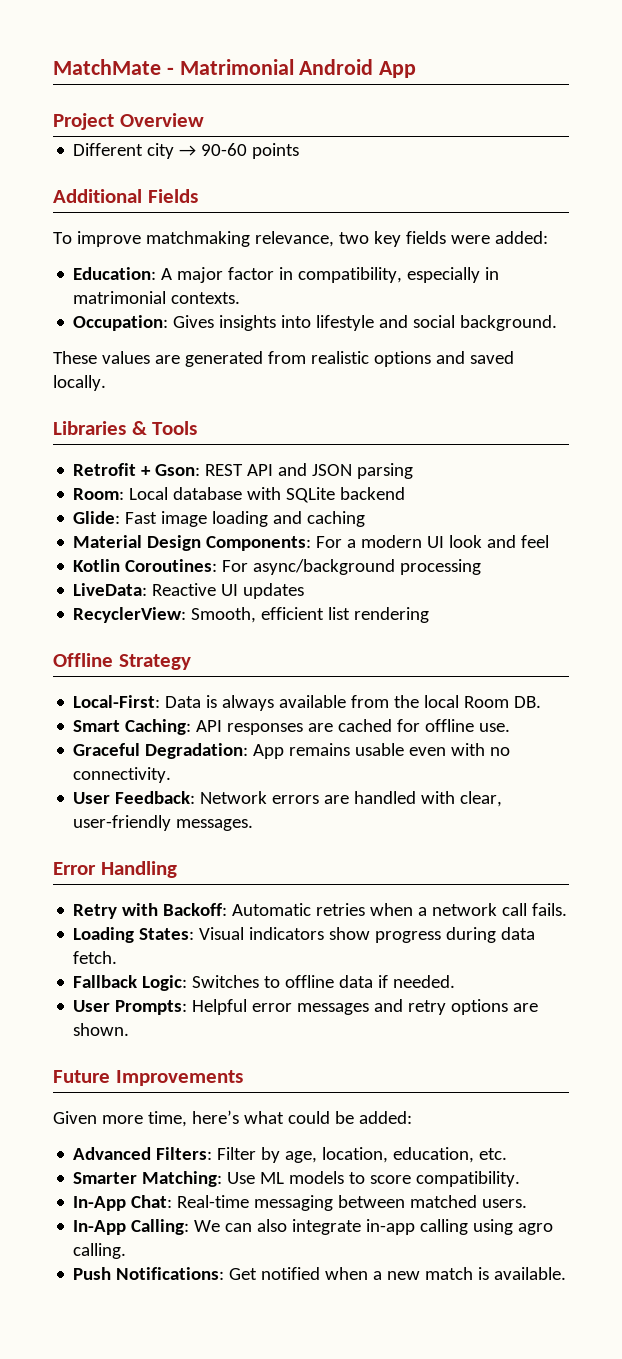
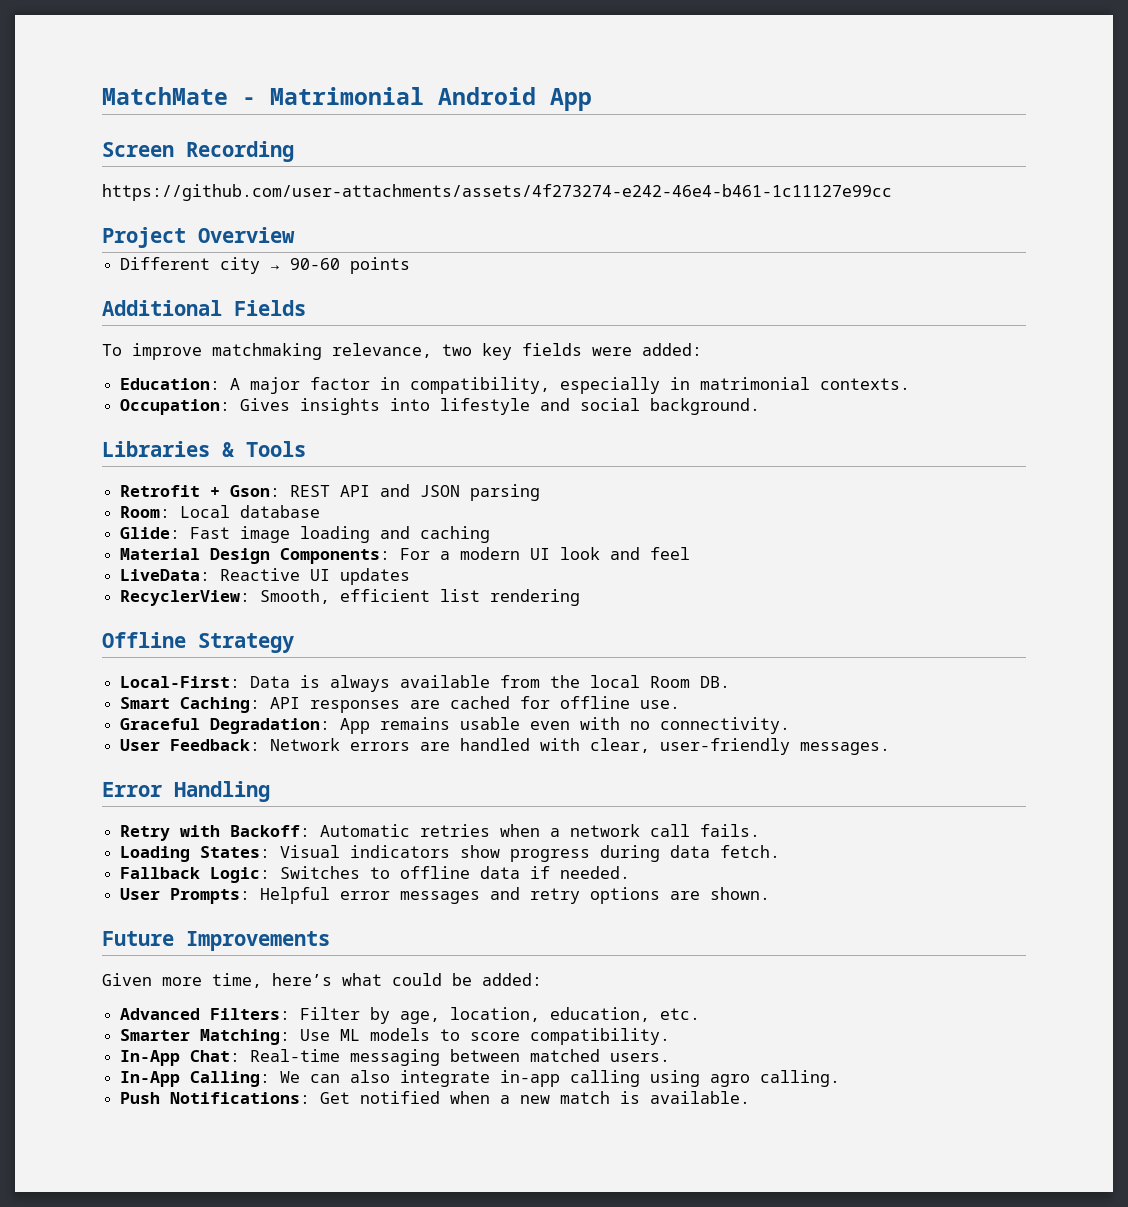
(417, 69) none -> [102,141,294,162] [102,184,892,201] // Screen Recording // https://github.com/user-attachments/assets/4f273274-e242-46e4-b461-1c11127e99cc
[53,351,514,367] [53,375,106,391] // These values are generated from realistic options and saved locally. -> (761, 406) none
[247,487,406,503] with SQLite backend -> (321, 511) none
[73,559,482,575] // Kotlin Coroutines: For async/background processing -> (691, 553) none

